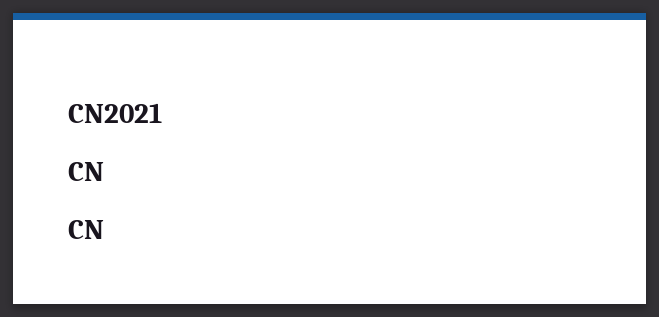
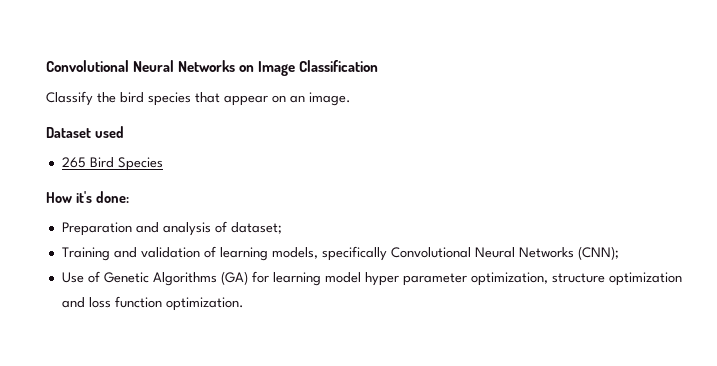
[68,103,162,123] [68,162,104,181] [68,220,104,239] CN2021 // CN // CN -> [46,60,379,76] [46,91,351,106] [46,126,124,138] [61,157,163,171] [46,191,129,203] [61,221,282,236] [61,246,619,261] [61,271,682,286] [61,296,244,311] Convolutional Neural Networks on Image Classification // Classify the bird species that appear on an image. // Dataset used // 265 Bird Species // How it's done: // Preparation and analysis of dataset; // Training and validation of learning models, specifically Convolutional Neural Networks (CNN); // Use of Genetic Algorithms (GA) for learning model hyper parameter optimization, structure optimization and loss function optimization.

